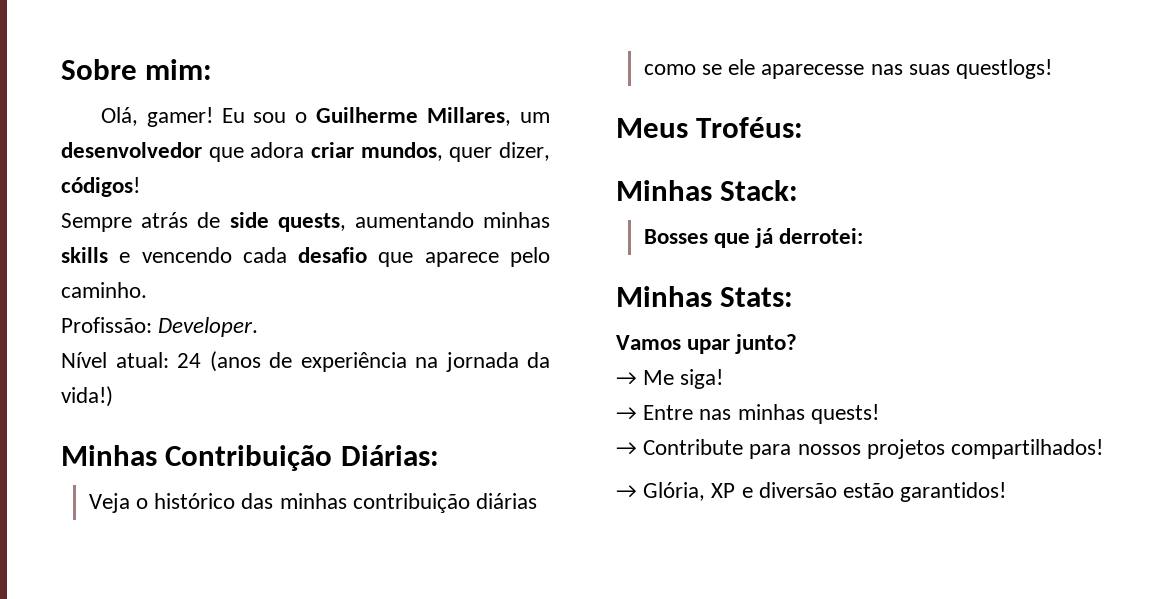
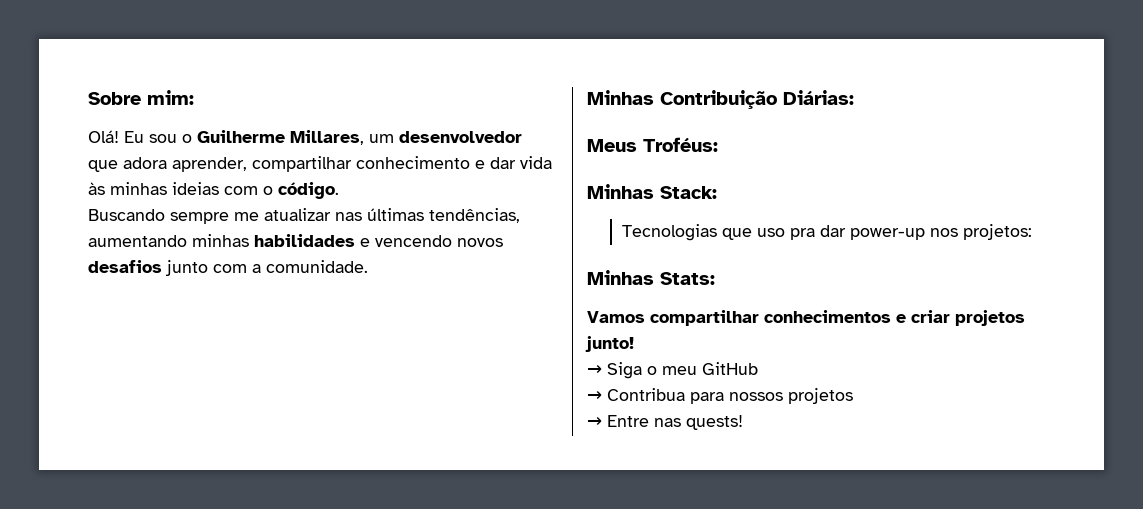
[100,107,213,127] Olá, gamer! -> [88,130,119,143] Olá!
[311,142,550,162] [61,177,140,197] [61,212,346,232] criar mundos, quer dizer, códigos! // Sempre atrás de side quests, -> [172,156,552,172] [88,182,339,199] [88,208,520,224] aprender, compartilhar conhecimento e dar vida às minhas ideias com o código. // Buscando sempre me atualizar nas últimas tendências,
[61,247,108,263] skills -> [254,234,355,247] habilidades
[242,247,550,267] [61,282,147,298] [61,317,259,337] [61,351,550,372] [61,386,113,407] [61,445,439,471] [88,493,537,513] [643,59,1052,79] [616,117,804,138] [616,180,799,201] [643,228,864,248] [616,286,794,307] [616,334,798,354] [616,369,724,389] cada desafio que aparece pelo caminho. // Profissão: Developer. // Nível atual: 24 (anos de experiência na jornada da vida!) // Minhas Contribuição Diárias: // Veja o histórico das minhas contribuição diárias como se ele aparecesse nas suas questlogs! // Meus Troféus: // Minhas Stack: // Bosses que já derrotei: // Minhas Stats: // Vamos upar junto? // → Me siga! -> [457,238,503,247] [88,260,368,276] [587,90,854,109] [587,137,718,152] [587,184,717,199] [621,224,1032,241] [587,270,715,285] [587,310,1025,326] [585,336,634,352] [587,362,758,379] [587,388,853,404] novos desafios junto com a comunidade. // Minhas Contribuição Diárias: // Meus Troféus: // Minhas Stack: // Tecnologias que uso pra dar power-up nos projetos: // Minhas Stats: // Vamos compartilhar conhecimentos e criar projetos junto! // → Siga o meu GitHub // → Contribua para nossos projetos
[737,404,805,420] minhas -> (681, 422) none
[616,439,1104,459] [616,482,1007,502] // → Contribute para nossos projetos compartilhados! // → Glória, XP e diversão estão garantidos! -> (743, 422) none

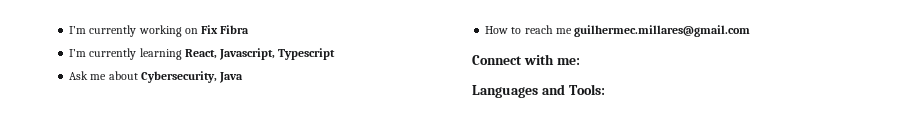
[88,90,194,105] [88,130,522,145] [88,156,552,172] [88,182,339,199] [88,208,520,224] [88,234,503,247] [88,260,368,276] [587,90,854,109] [587,137,718,152] [587,184,717,199] [621,224,1032,241] [587,270,715,285] [587,310,1025,326] [585,336,634,352] [587,362,758,379] [587,388,853,404] [587,415,743,430] Sobre mim: // Olá! Eu sou o Guilherme Millares, um desenvolvedor que adora aprender, compartilhar conhecimento e dar vida às minhas ideias com o código. // Buscando sempre me atualizar nas últimas tendências, aumentando minhas habilidades e vencendo novos desafios junto com a comunidade. // Minhas Contribuição Diárias: // Meus Troféus: // Minhas Stack: // Tecnologias que uso pra dar power-up nos projetos: // Minhas Stats: // Vamos compartilhar conhecimentos e criar projetos junto! // → Siga o meu GitHub // → Contribua para nossos projetos // → Entre nas quests! -> [69,25,250,37] [69,48,336,60] [69,71,244,83] [485,25,751,37] [472,54,580,65] [472,84,605,98] I’m currently working on Fix Fibra // I’m currently learning React, Javascript, Typescript // Ask me about Cybersecurity, Java // How to reach me guilhermec.millares@gmail.com // Connect with me: // Languages and Tools:

